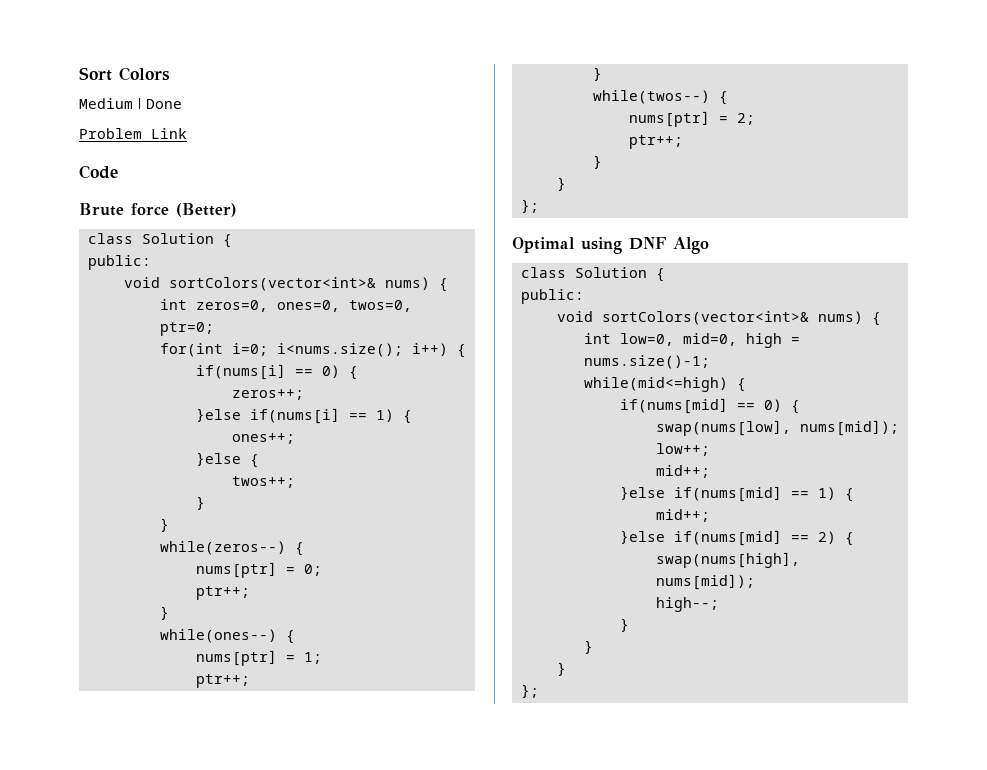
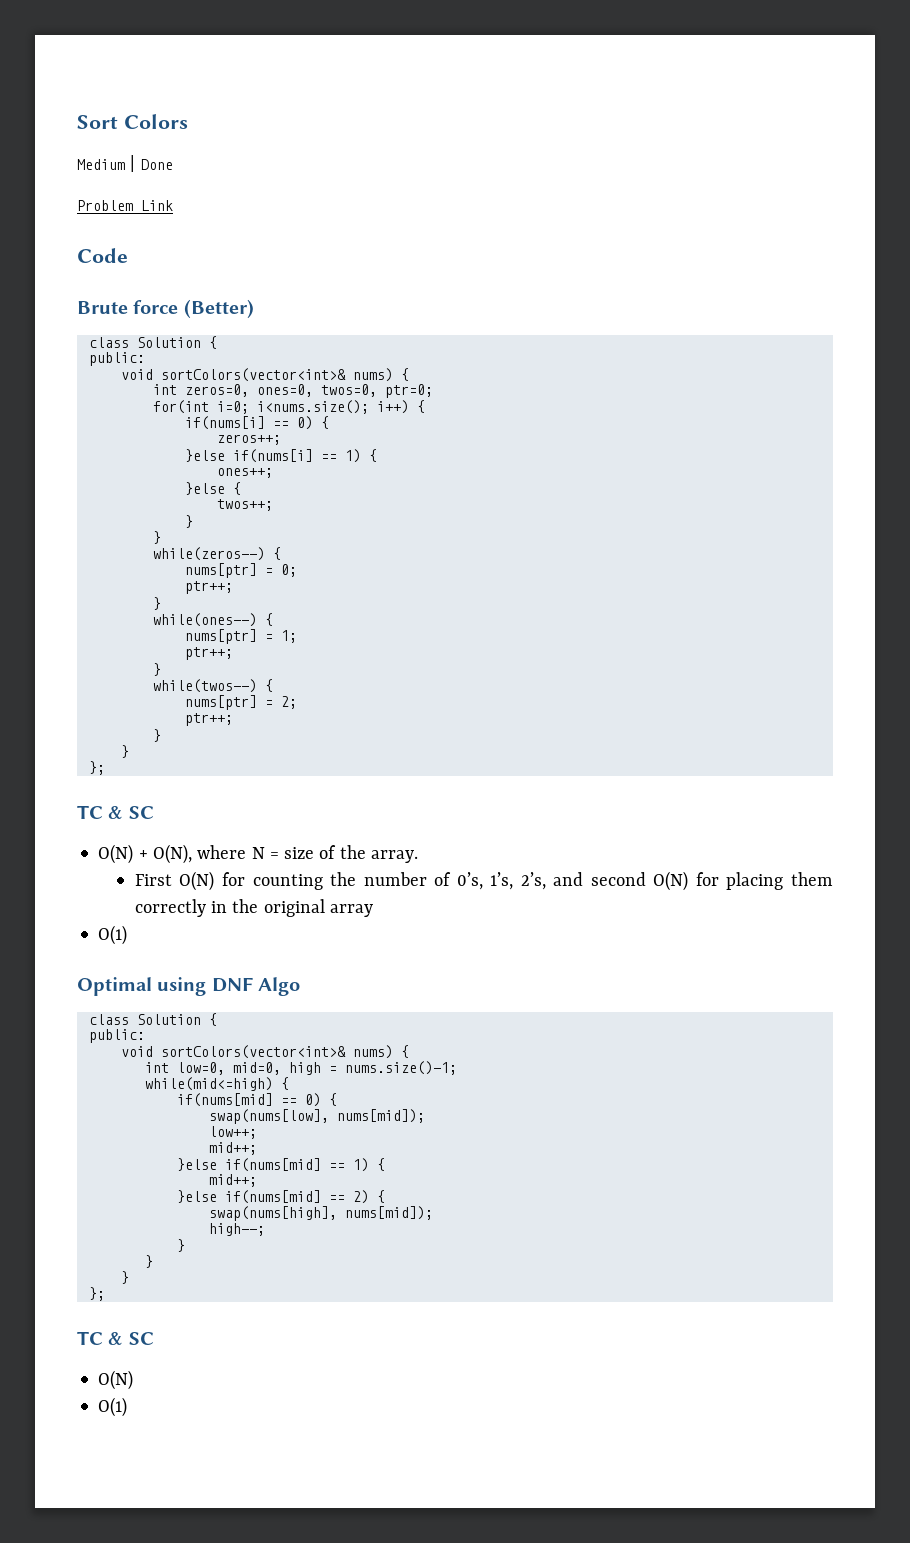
(539, 206) none -> [77,805,154,819] [98,844,418,864] [134,871,833,891] [134,899,373,917] [98,925,128,945] // TC & SC // O(N) + O(N), where N = size of the array. // First O(N) for counting the number of 0’s, 1’s, 2’s, and second O(N) for placing them correctly in the original array // O(1)
(539, 691) none -> [77,1331,154,1345] [98,1370,134,1390] [98,1397,128,1417] // TC & SC // O(N) // O(1)

